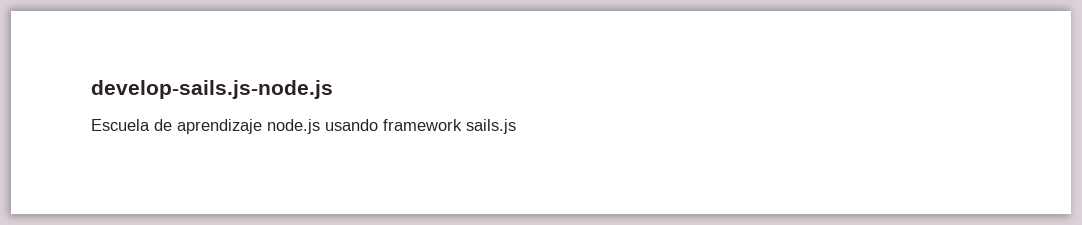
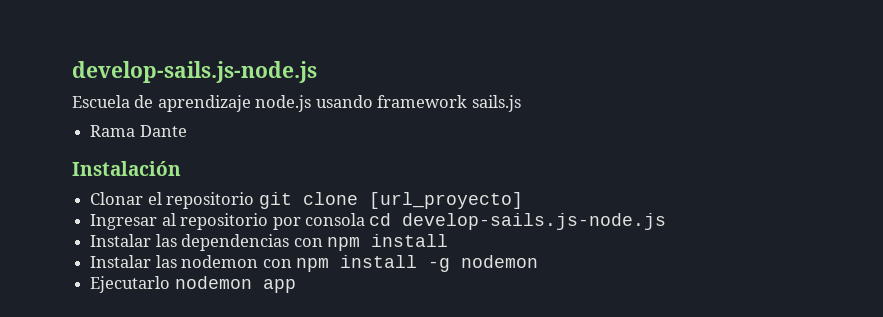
(516, 126) none -> [90,125,187,137] [72,161,181,176] [90,192,523,209] [90,213,667,230] [90,234,448,251] [90,255,538,272] [90,276,296,293] // Rama Dante // Instalación // Clonar el repositorio git clone [url_proyecto] // Ingresar al repositorio por consola cd develop-sails.js-node.js // Instalar las dependencias con npm install // Instalar las nodemon con npm install -g nodemon // Ejecutarlo nodemon app

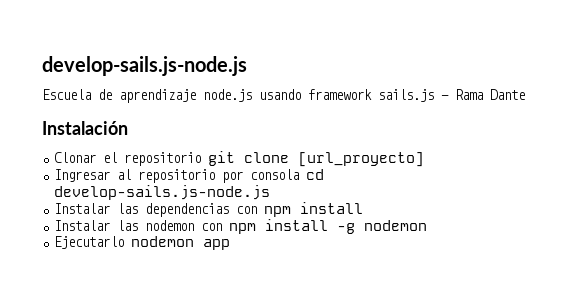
(521, 103) // -> [441,95,449,100] -

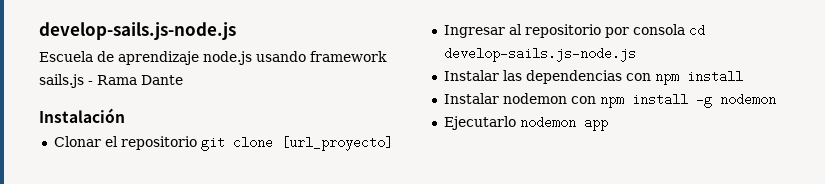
[117,220,139,231] las -> (499, 98) none

